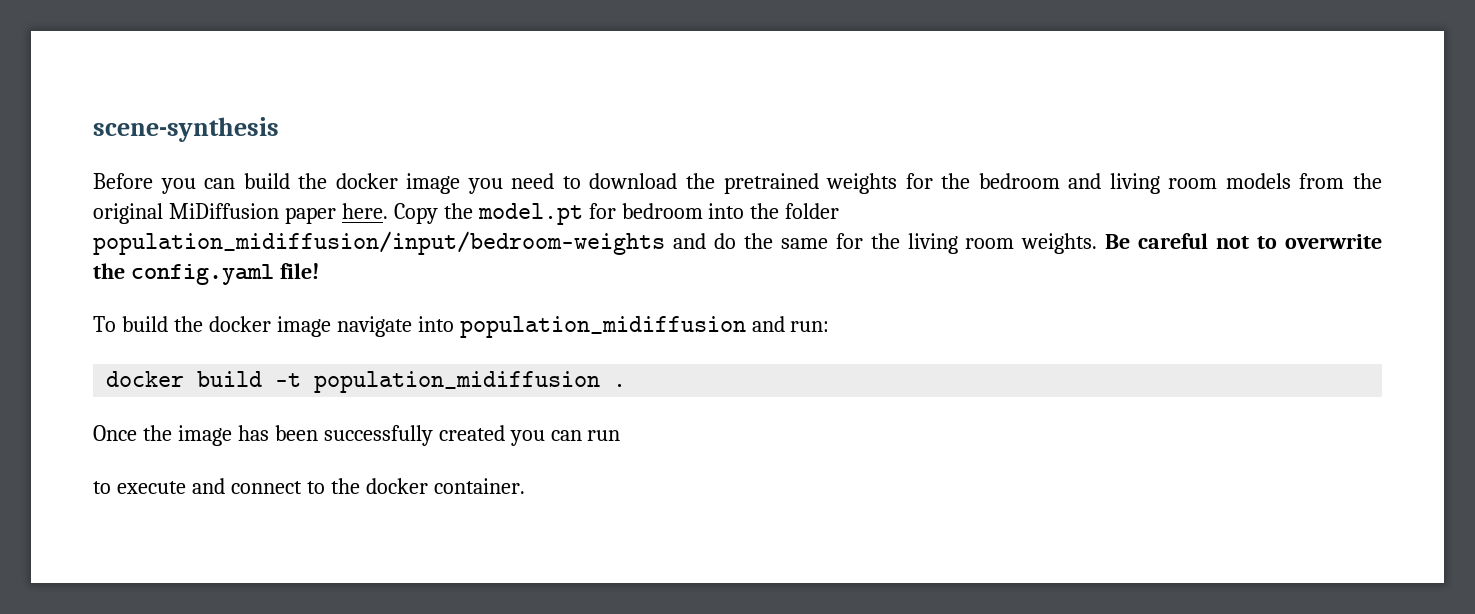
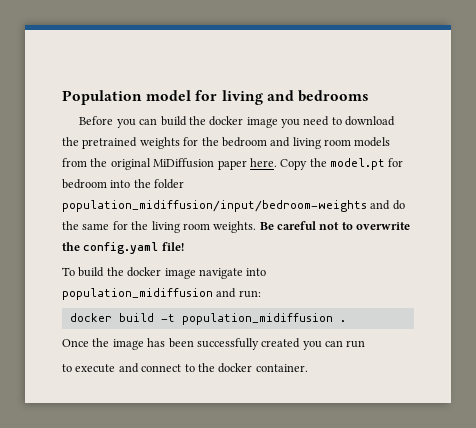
[93,117,279,142] scene-synthesis -> [62,90,369,105] Population model for living and bedrooms

